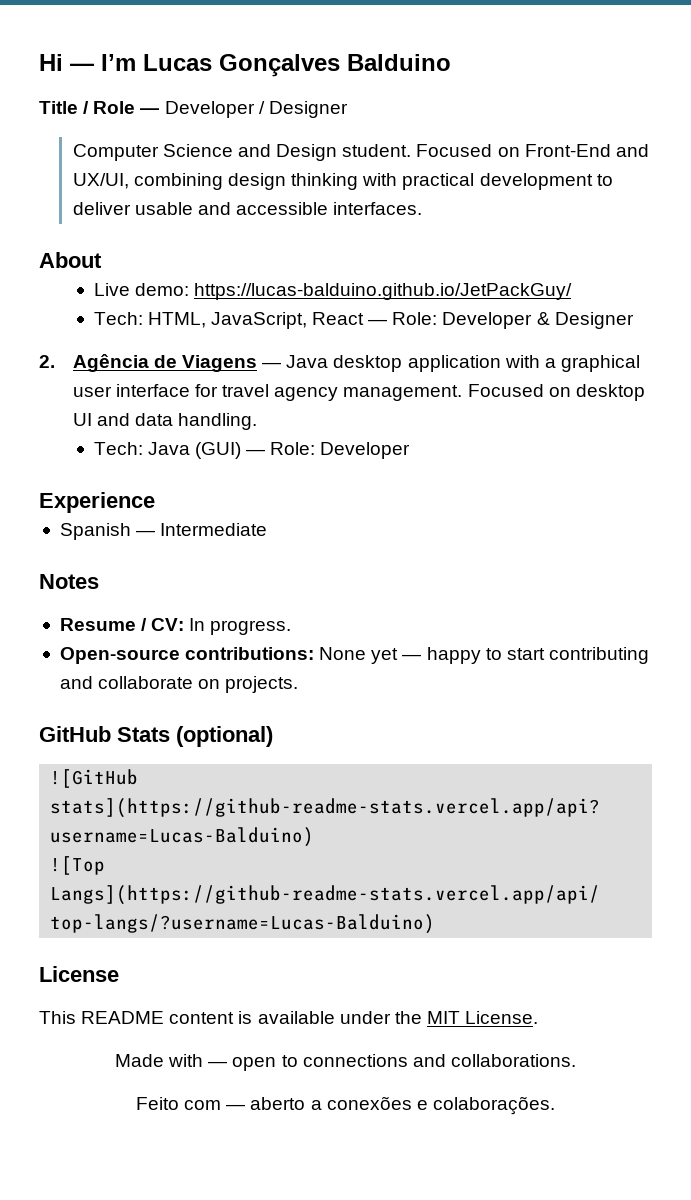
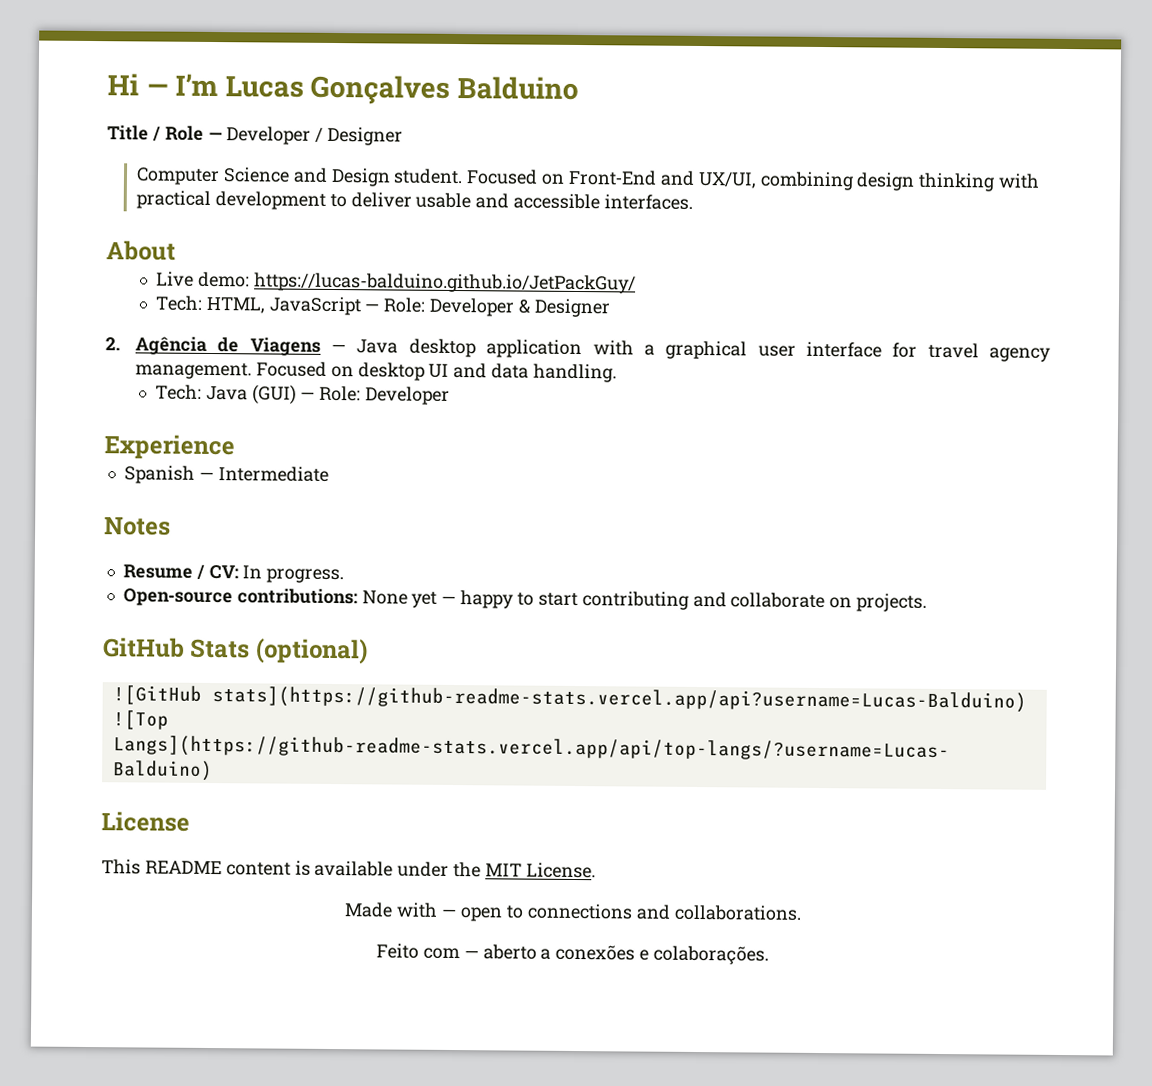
[210,312,365,329] JavaScript, React -> [268,296,362,316] JavaScript

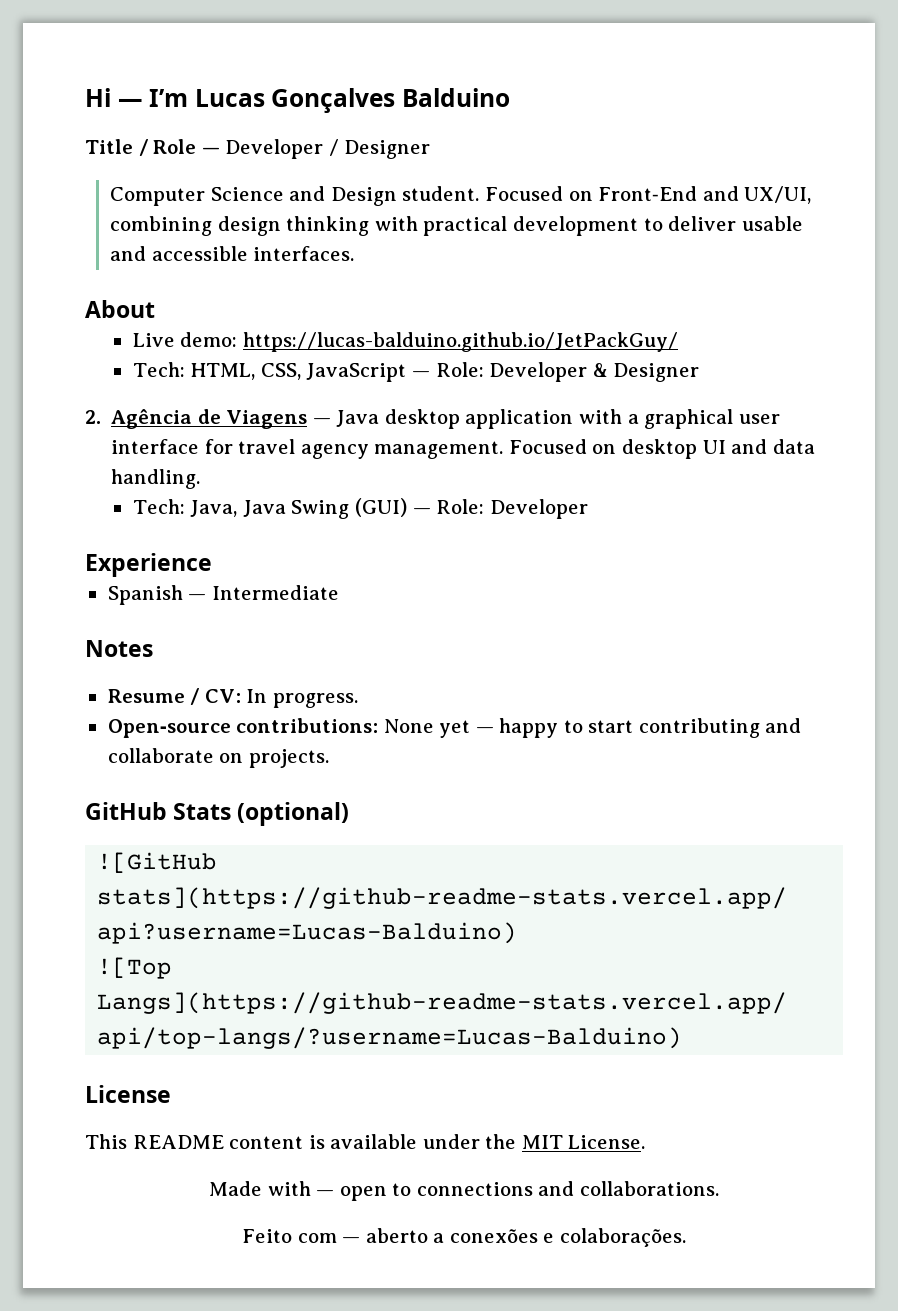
(266, 305) none -> [260,363,301,380] CSS,
[205,385,248,401] Java -> [190,500,350,519] Java, Java Swing

